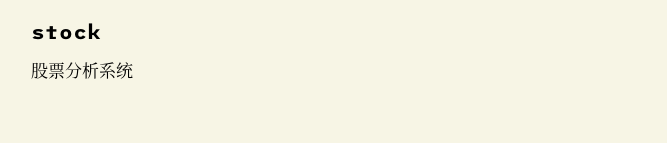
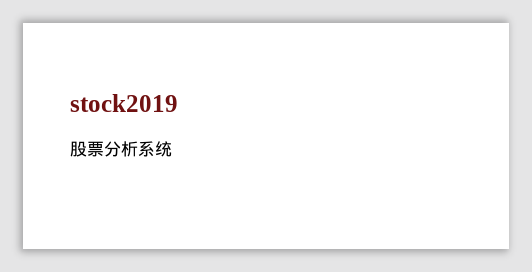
[31,23,101,40] stock -> [70,94,178,112] stock2019

